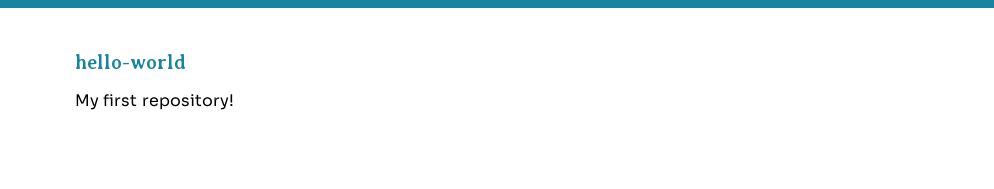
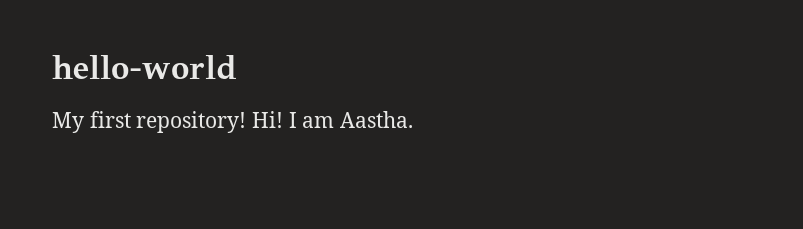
(234, 102) none -> [252,111,414,128] Hi! I am Aastha.

